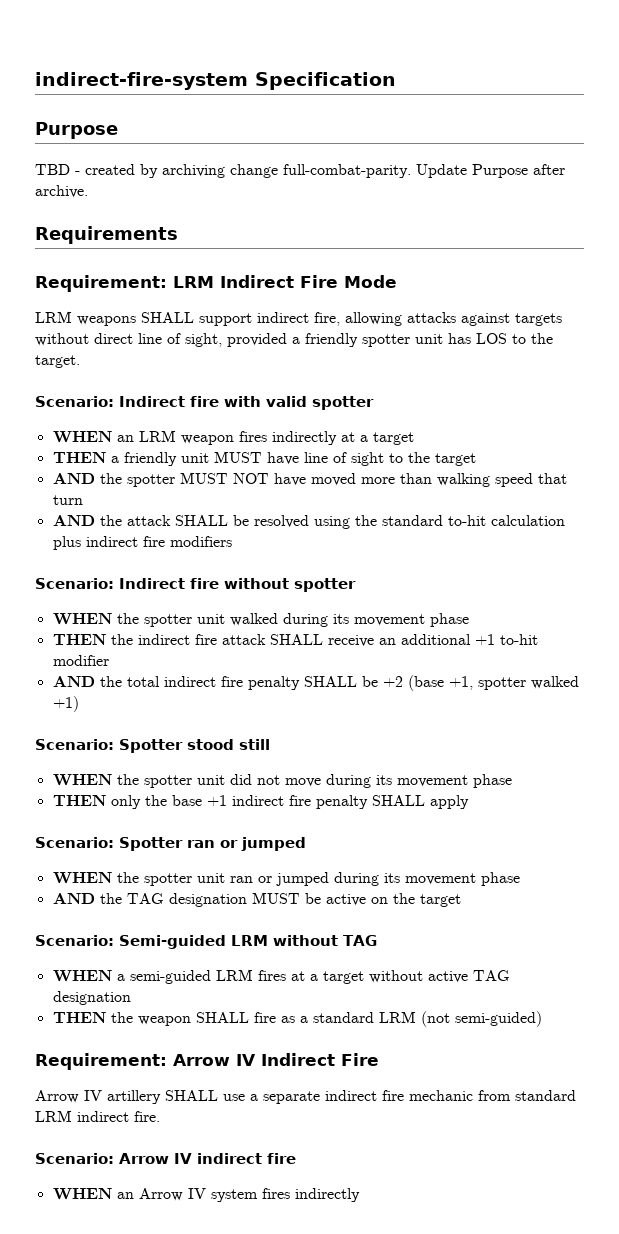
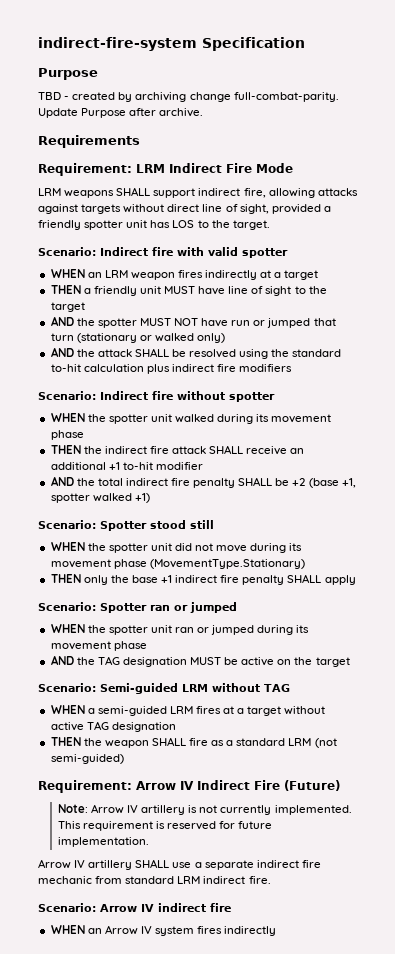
[310,473,567,487] [52,495,83,505] moved more than walking speed that turn -> [231,318,336,328] [50,333,226,343] run or jumped that turn (stationary or walked only)
(512, 781) none -> [149,559,305,569] (MovementType.Stationary)
(379, 1059) none -> [284,780,340,791] [57,804,352,815] [57,821,273,831] [57,837,149,847] (Future) // Note: Arrow IV artillery is not currently implemented. This requirement is reserved for future implementation.

